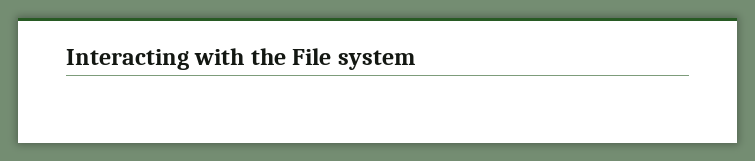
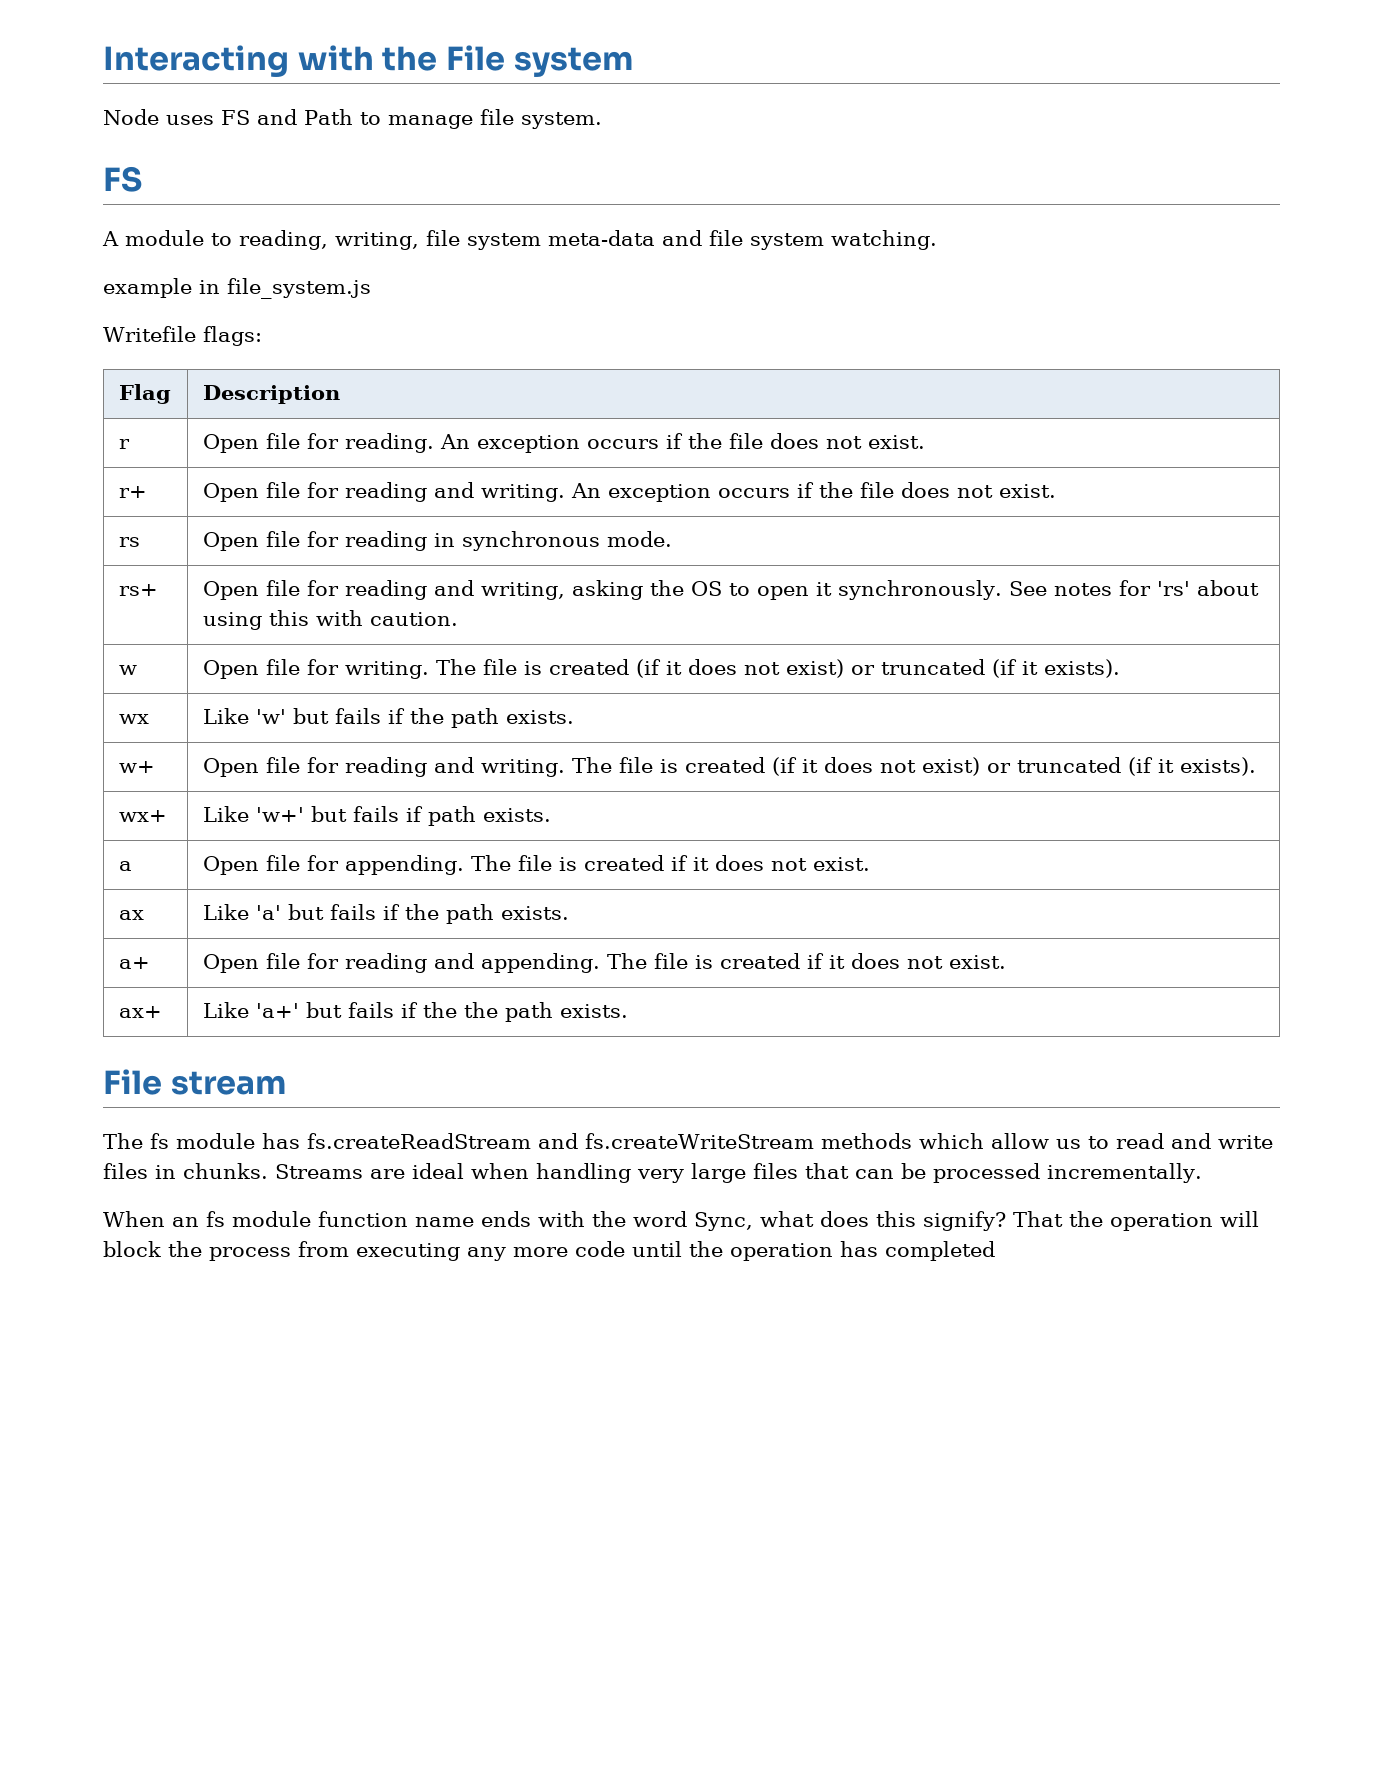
(415, 60) none -> [103,109,602,129] [103,166,142,192] [102,230,937,250] [103,278,371,299] [103,326,262,346] [118,384,171,404] [202,385,340,404] [118,439,130,449] [202,433,925,453] [118,486,147,498] [202,482,1056,502] [118,537,140,547] [202,531,672,551] [118,584,158,596] [202,580,1259,600] [202,610,458,630] [118,665,137,675] [202,659,1120,679] [118,714,149,724] [202,708,574,728] [118,761,155,773] [202,757,1256,777] [118,810,167,822] [202,806,551,826] [118,861,132,871] [202,855,870,875] [118,910,144,920] [202,904,569,924] [118,957,150,969] [202,953,1006,973] [118,1006,162,1018] [202,1002,628,1022] [103,1069,286,1095] [103,1133,1273,1149] [103,1163,1202,1183] [103,1211,1259,1231] [103,1241,995,1261] // Node uses FS and Path to manage file system. // FS // A module to reading, writing, file system meta-data and file system watching. // example in file_system.js // Writefile flags: // Flag | Description // r | Open file for reading. An exception occurs if the file does not exist. // r+ | Open file for reading and writing. An exception occurs if the file does not exist. // rs | Open file for reading in synchronous mode. // rs+ | Open file for reading and writing, asking the OS to open it synchronously. See notes for 'rs' about using this with caution. // w | Open file for writing. The file is created (if it does not exist) or truncated (if it exists). // wx | Like 'w' but fails if the path exists. // w+ | Open file for reading and writing. The file is created (if it does not exist) or truncated (if it exists). // wx+ | Like 'w+' but fails if path exists. // a | Open file for appending. The file is created if it does not exist. // ax | Like 'a' but fails if the path exists. // a+ | Open file for reading and appending. The file is created if it does not exist. // ax+ | Like 'a+' but fails if the the path exists. // File stream // The fs module has fs.createReadStream and fs.createWriteStream methods which allow us to read and write files in chunks. Streams are ideal when handling very large files that can be processed incrementally. // When an fs module function name ends with the word Sync, what does this signify? That the operation will block the process from executing any more code until the operation has completed

